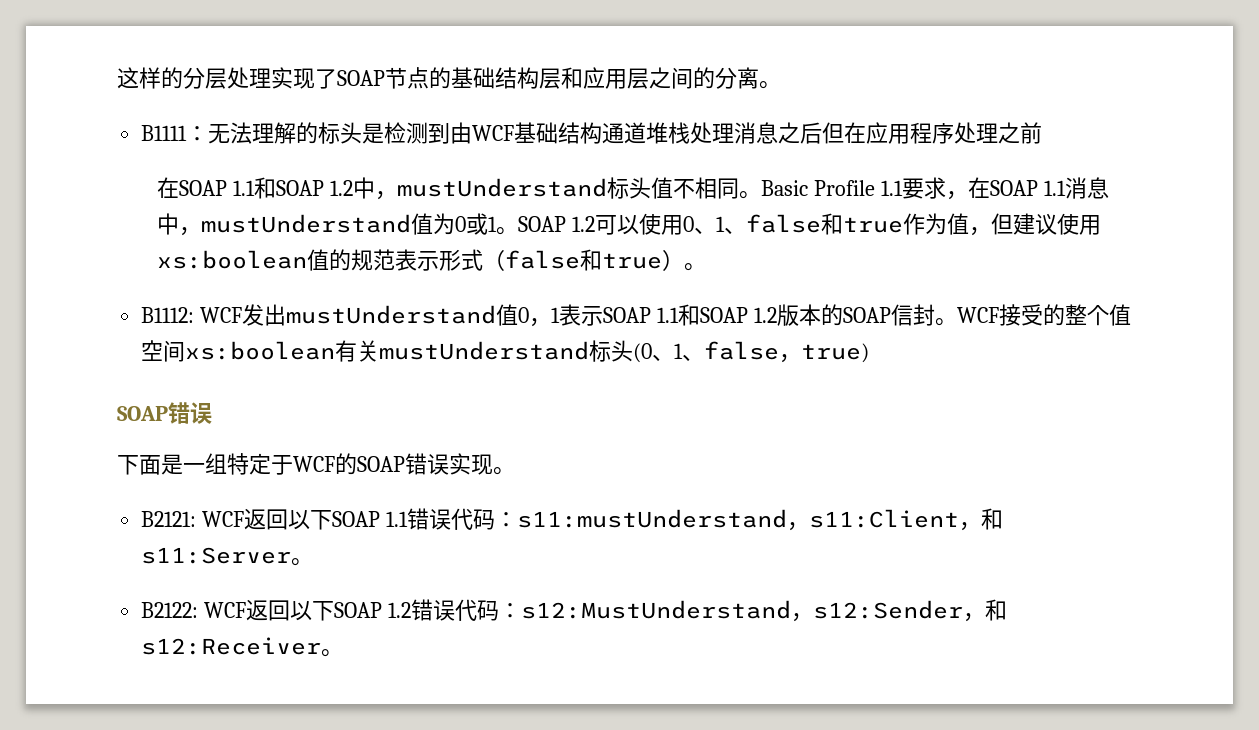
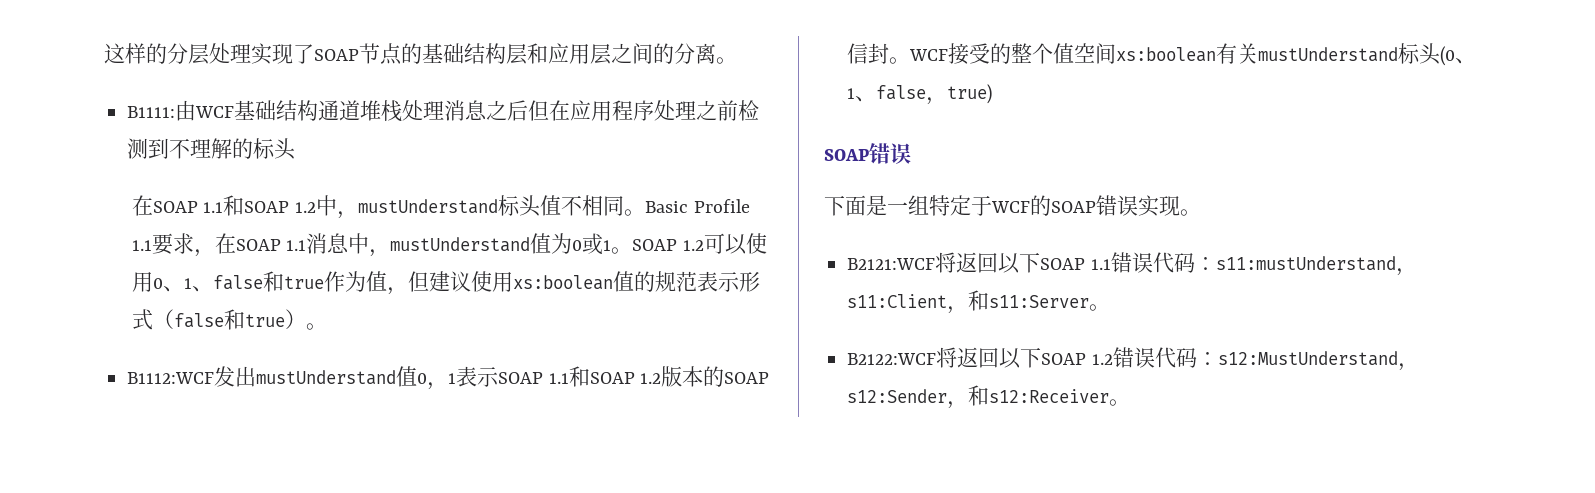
[141,122,451,144] B1111：无法理解的标头是检测到 -> [127,106,176,118] B1111:
(1043, 133) none -> [738,100,760,121] [127,138,297,160] 检测到不理解的标头
[141,307,243,323] B1112: WCF -> [127,372,215,384] B1112:WCF
[141,511,245,527] B2121: WCF -> [847,252,957,273] B2121:WCF将
[141,602,247,618] B2122: WCF -> [847,347,958,368] B2122:WCF将

